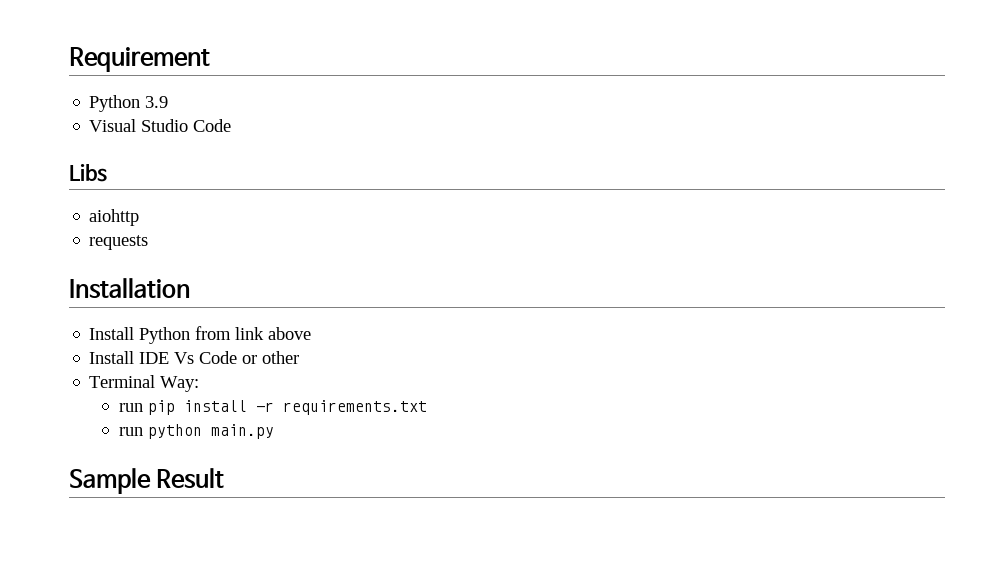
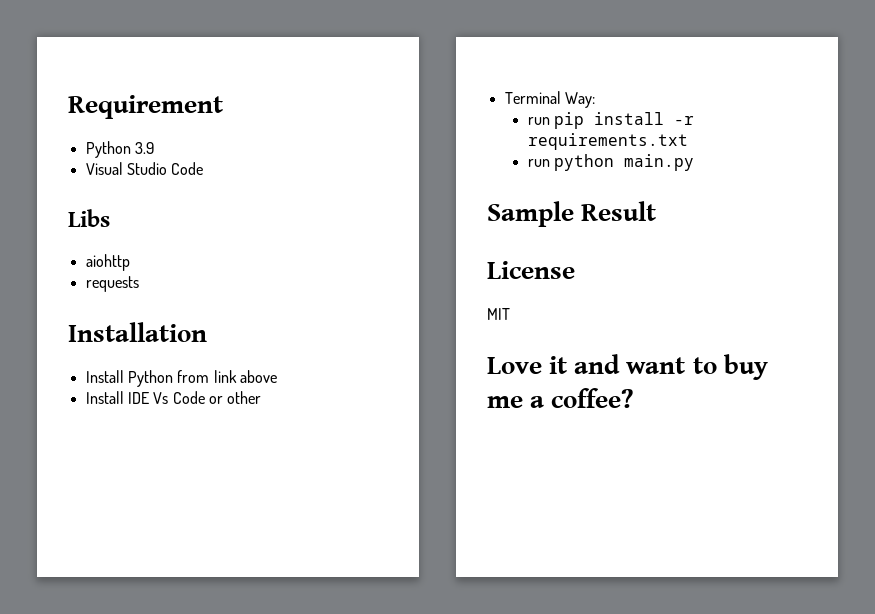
(225, 478) none -> [487,261,575,279] [487,308,510,320] [487,354,768,380] [487,388,634,408] // License // MIT // Love it and want to buy me a coffee?

